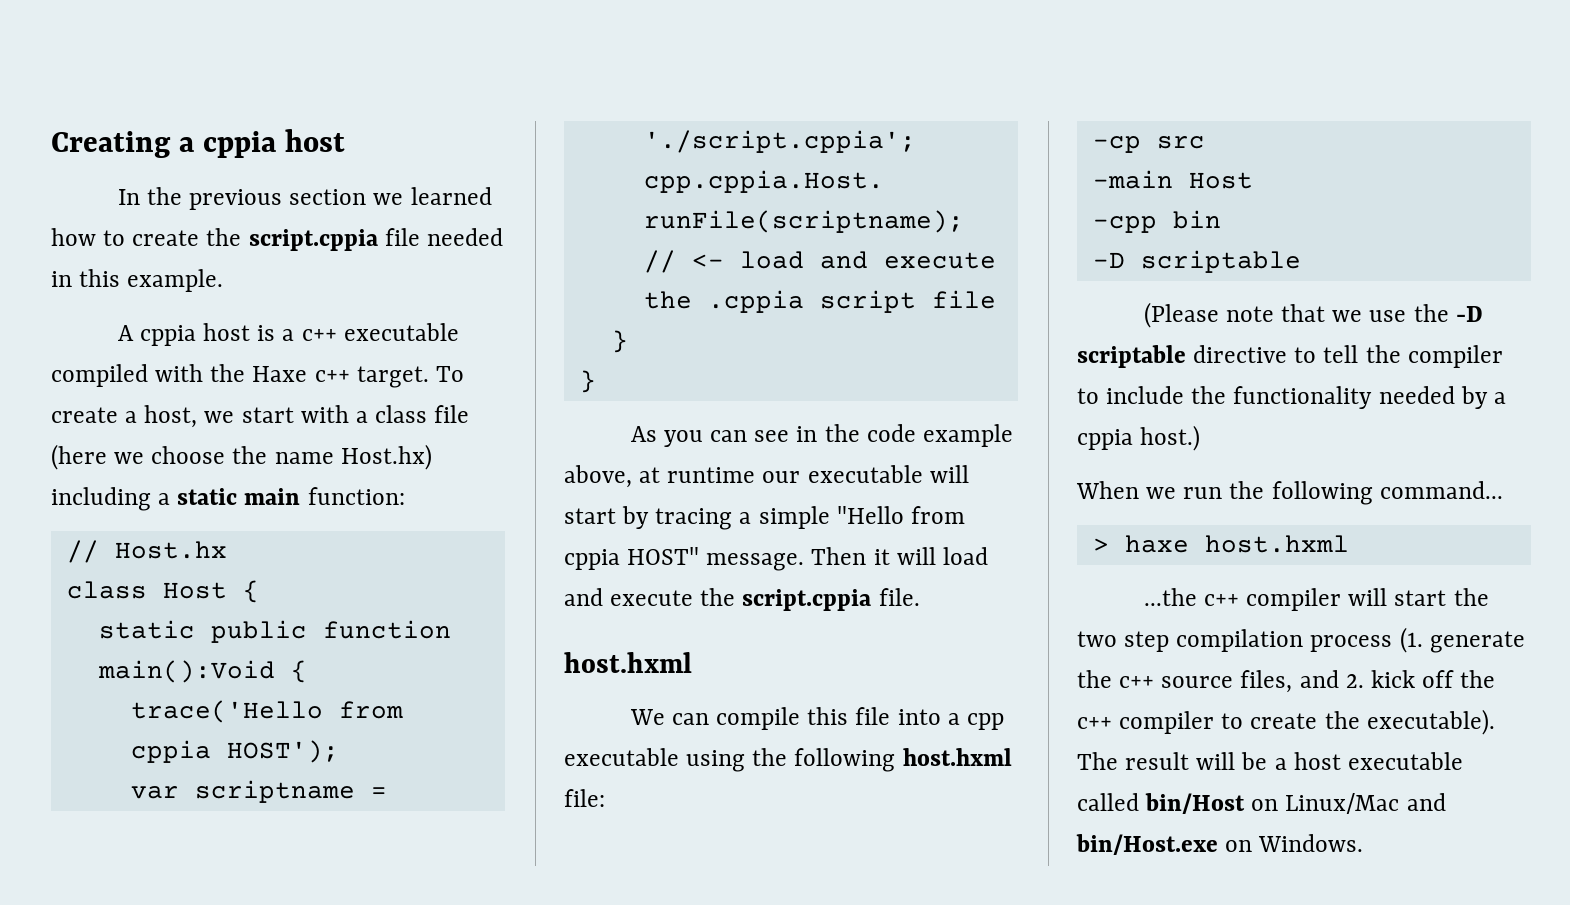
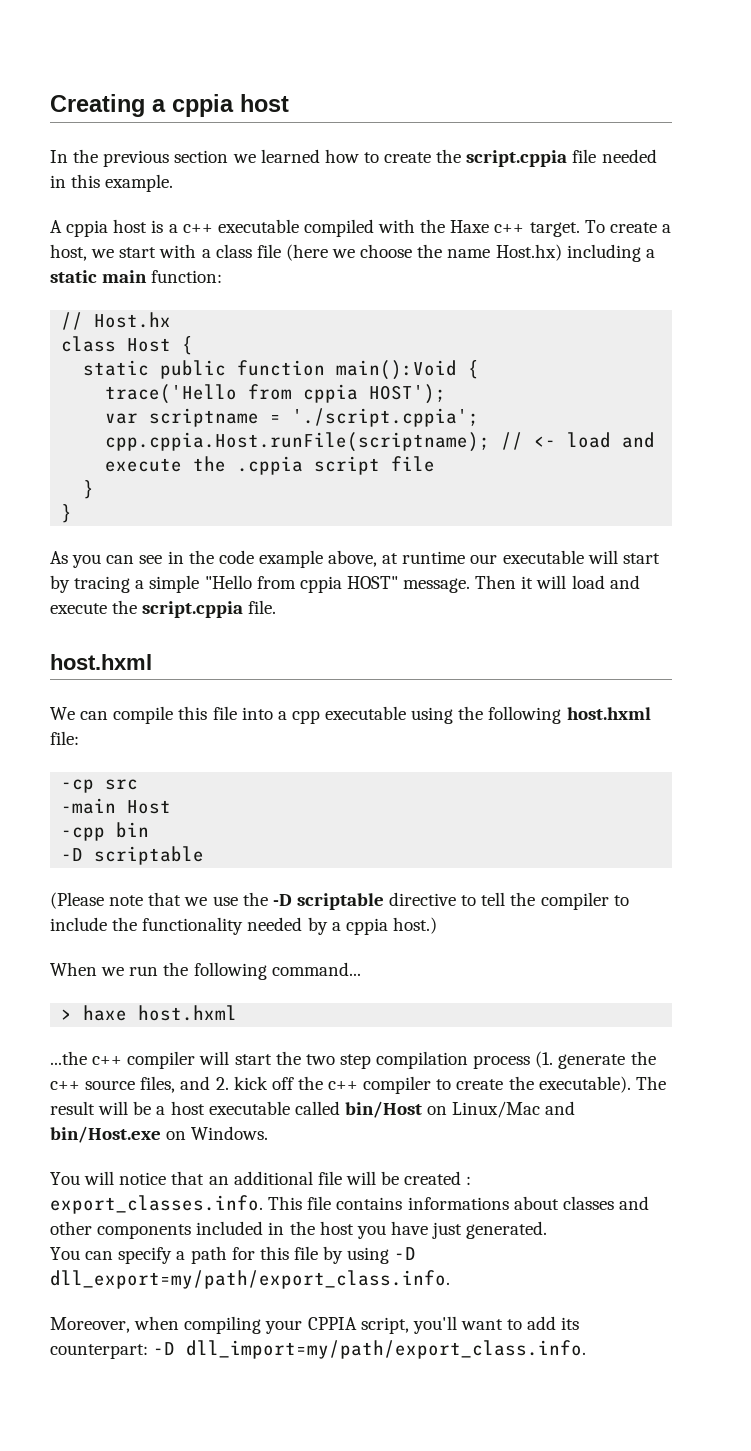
(1364, 843) none -> [50,1171,472,1185] [50,1195,649,1214] [50,1221,548,1239] [50,1246,417,1264] [50,1270,450,1289] [50,1316,580,1334] [50,1340,587,1359] // You will notice that an additional file will be created : export_classes.info. This file contains informations about classes and other components included in the host you have just generated. // You can specify a path for this file by using -D dll_export=my/path/export_class.info. // Moreover, when compiling your CPPIA script, you'll want to add its counterpart: -D dll_import=my/path/export_class.info.

